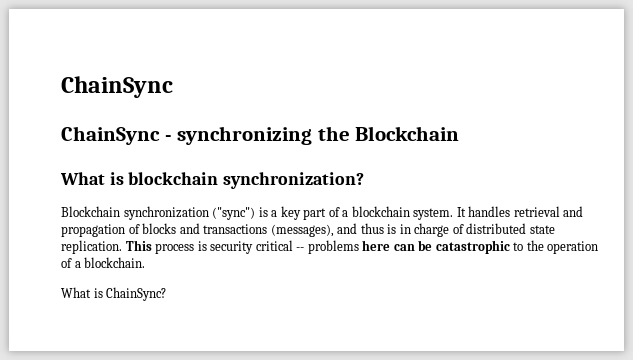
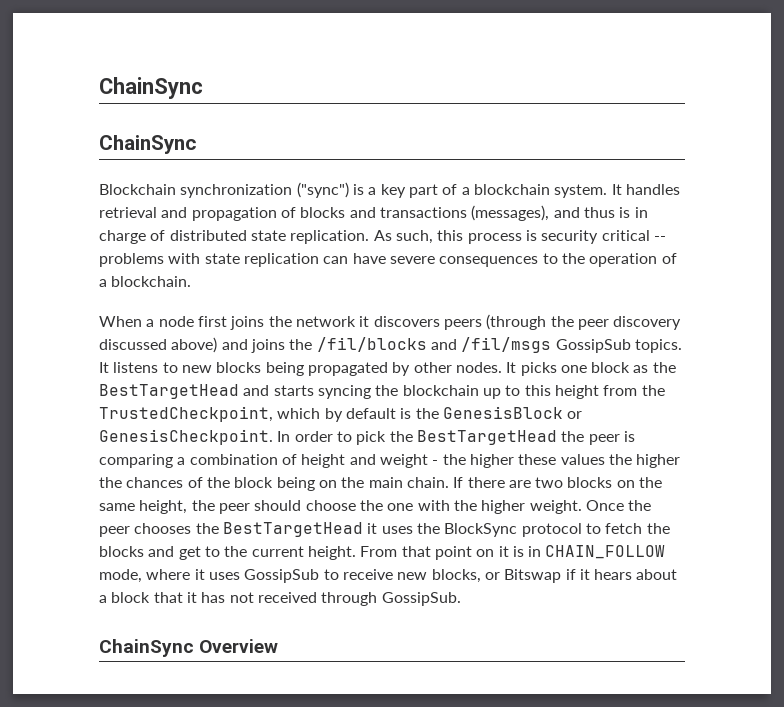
[164,126,460,145] [60,172,365,189] - synchronizing the Blockchain // What is blockchain synchronization? -> (196, 144) none
[125,240,152,251] This -> [373,230,464,244] As such, this
[362,240,510,254] here can be catastrophic -> [168,253,539,267] with state replication can have severe consequences
[61,287,167,301] What is ChainSync? -> [99,314,682,330] [99,337,682,353] [99,362,676,376] [99,384,665,399] [99,406,583,422] [99,429,635,445] [99,454,681,468] [99,477,663,491] [99,500,652,514] [99,522,670,537] [99,545,666,560] [99,569,678,583] [99,592,461,606] [99,639,279,657] When a node first joins the network it discovers peers (through the peer discovery discussed above) and joins the /fil/blocks and /fil/msgs GossipSub topics. It listens to new blocks being propagated by other nodes. It picks one block as the BestTargetHead and starts syncing the blockchain up to this height from the TrustedCheckpoint, which by default is the GenesisBlock or GenesisCheckpoint. In order to pick the BestTargetHead the peer is comparing a combination of height and weight - the higher these values the higher the chances of the block being on the main chain. If there are two blocks on the same height, the peer should choose the one with the higher weight. Once the peer chooses the BestTargetHead it uses the BlockSync protocol to fetch the blocks and get to the current height. From that point on it is in CHAIN_FOLLOW mode, where it uses GossipSub to receive new blocks, or Bitswap if it hears about a block that it has not received through GossipSub. // ChainSync Overview

